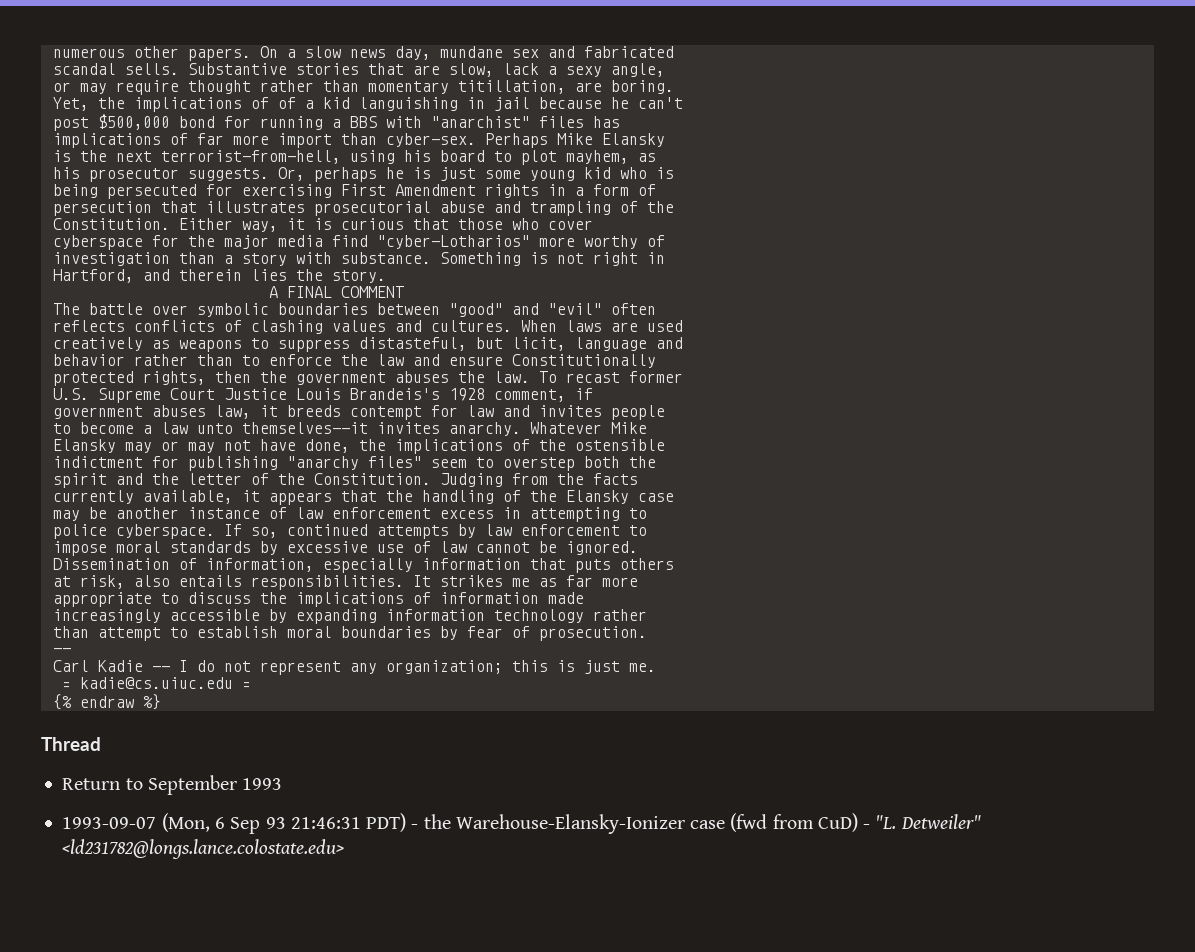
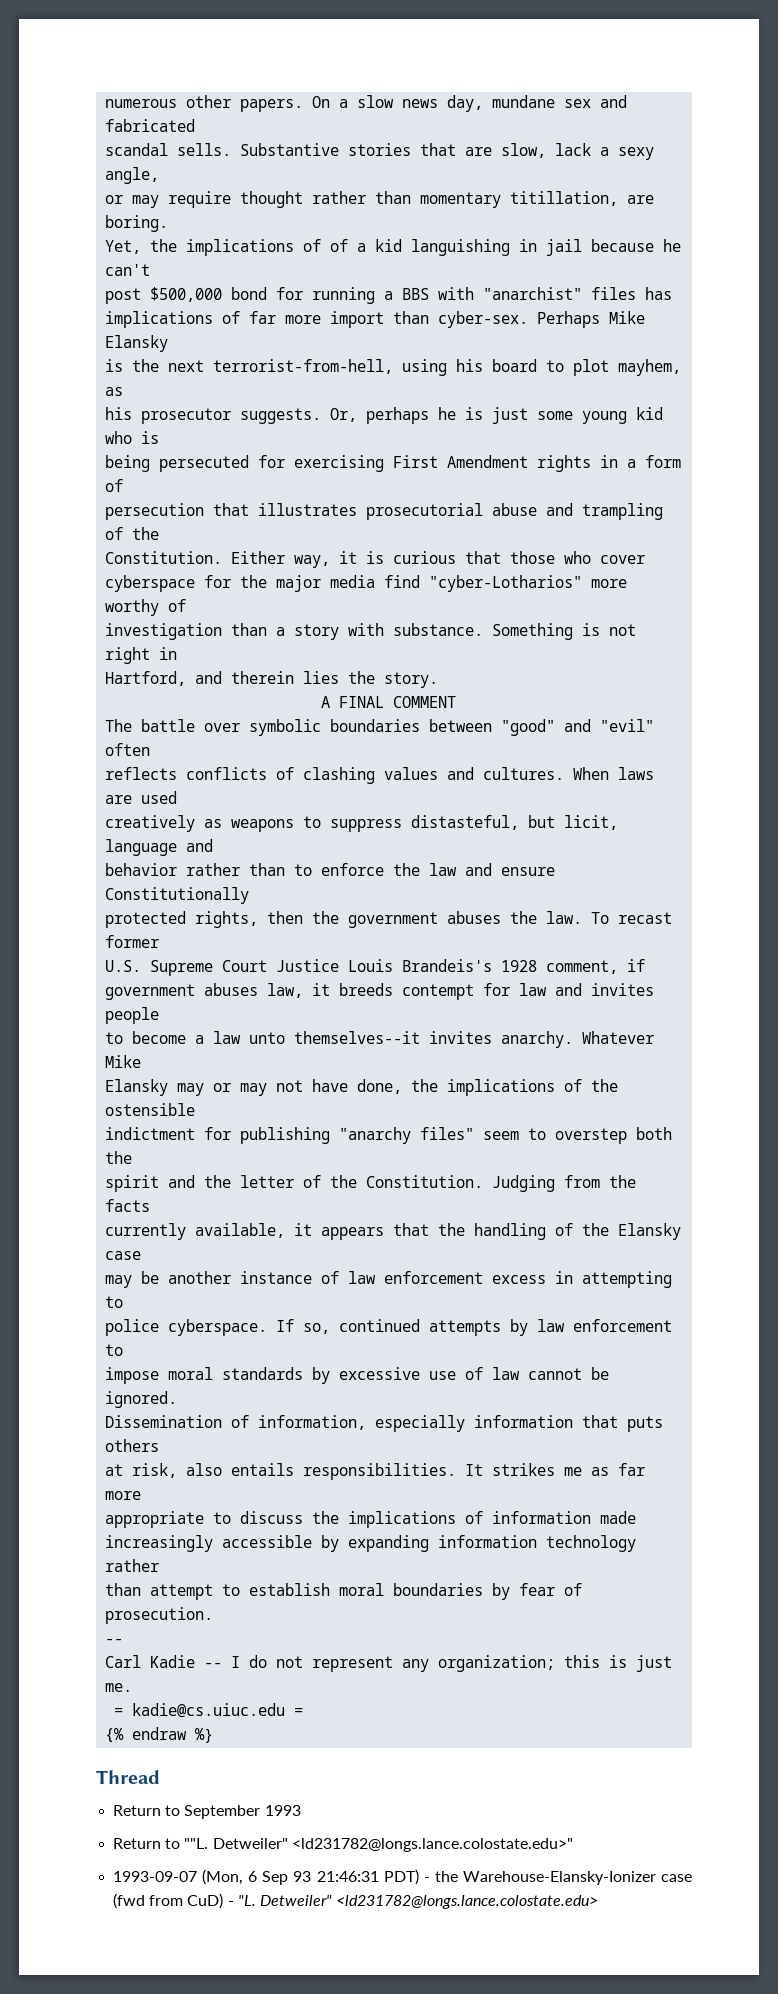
(283, 784) none -> [113,1838,573,1852] // Return to ""L. Detweiler" <ld231782@longs.lance.colostate.edu>"

